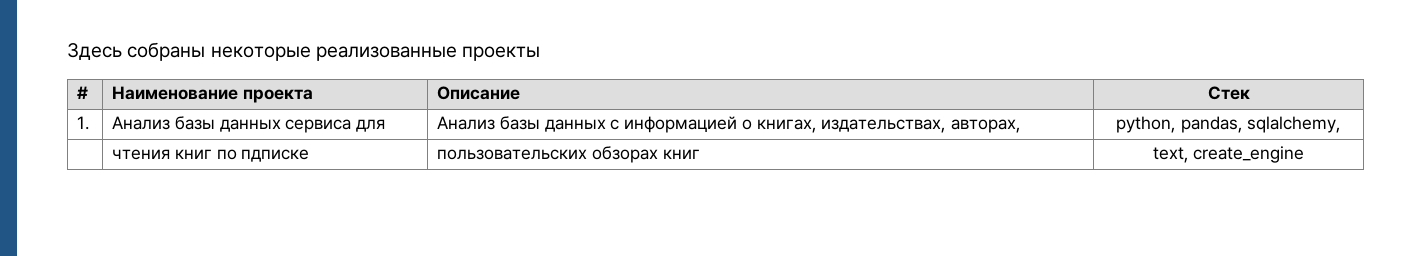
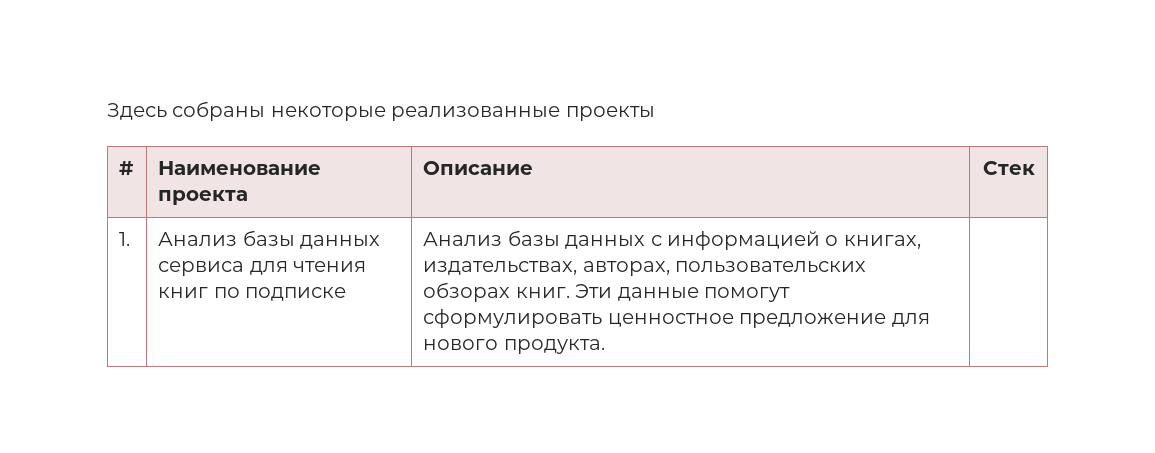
(386, 125) none -> [293,261,367,272] [158,287,347,301] чтения книг по подписке
[1115,116,1342,133] [112,149,310,162] [437,146,700,163] [1152,146,1305,163] | python, pandas, sqlalchemy, // | чтения книг по пдписке | пользовательских обзорах книг | text, create_engine -> [675,261,867,273] [423,282,791,302] [423,309,930,328] [423,339,605,354] пользовательских обзорах книг. Эти данные помогут сформулировать ценностное предложение для нового продукта. |

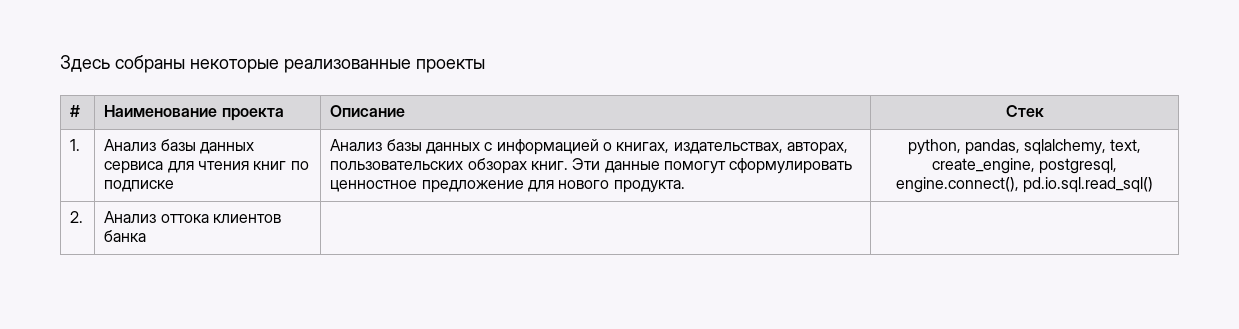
(605, 346) none -> [907,139,1142,155] [931,158,1118,174] [895,177,1154,193] [70,211,84,223] [104,211,281,223] [104,230,147,242] | python, pandas, sqlalchemy, text, create_engine, postgresql, engine.connect(), pd.io.sql.read_sql() // 2. | Анализ оттока клиентов банка |

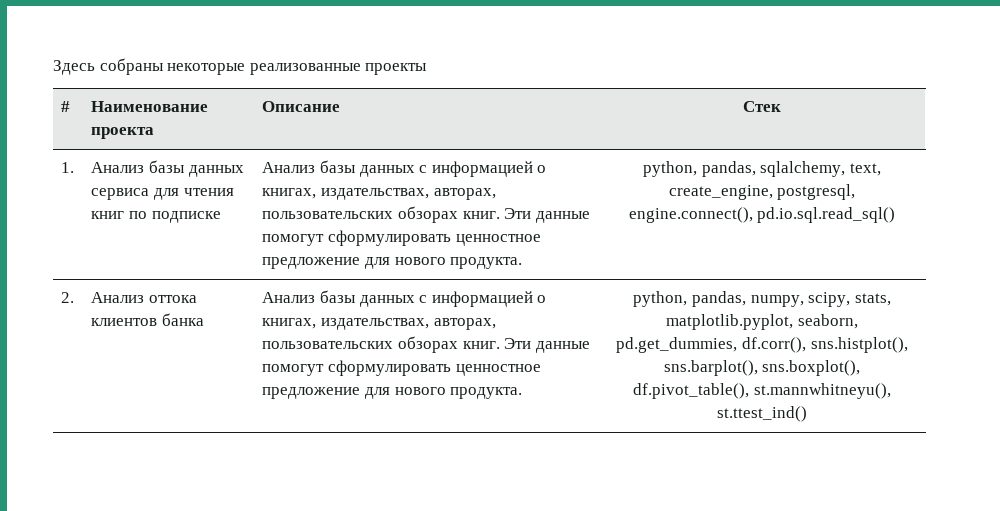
(147, 236) | -> [262,290,547,307] [262,318,496,330] [262,336,590,353] [262,360,541,376] [262,387,523,399] [633,291,891,307] [666,314,858,330] [616,337,908,353] [663,360,861,376] [633,383,891,399] [717,406,807,422] Анализ базы данных с информацией о книгах, издательствах, авторах, пользовательских обзорах книг. Эти данные помогут сформулировать ценностное предложение для нового продукта. | python, pandas, numpy, scipy, stats, matplotlib.pyplot, seaborn, pd.get_dummies, df.corr(), sns.histplot(), sns.barplot(), sns.boxplot(), df.pivot_table(), st.mannwhitneyu(), st.ttest_ind()

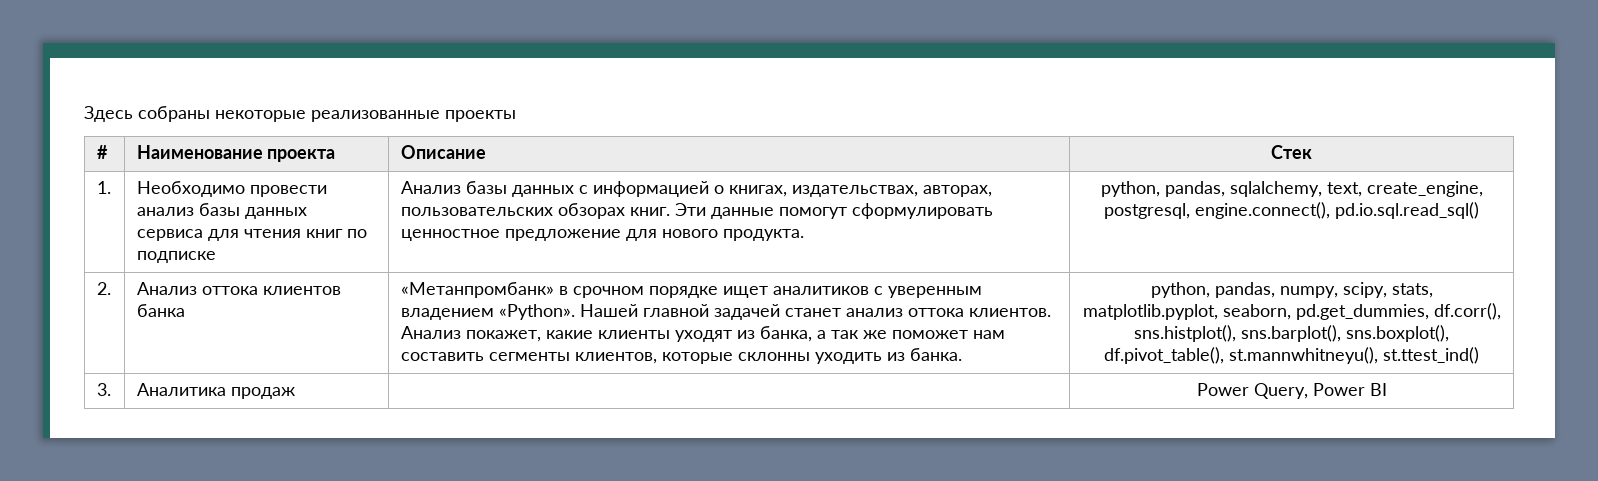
[91,162,145,173] Анализ -> [136,181,327,197] [136,207,194,216] Необходимо провести анализ
[262,290,547,307] [262,318,496,330] [262,336,590,353] [262,360,541,376] [262,387,523,399] Анализ базы данных с информацией о книгах, издательствах, авторах, пользовательских обзорах книг. Эти данные помогут сформулировать ценностное предложение для нового продукта. -> [400,282,982,298] [400,304,1051,320] [400,326,1005,342] [400,348,962,364] «Метанпромбанк» в срочном порядке ищет аналитиков с уверенным владением «Python». Нашей главной задачей станет анализ оттока клиентов. Анализ покажет, какие клиенты уходят из банка, а так же поможет нам составить сегменты клиентов, которые склонны уходить из банка.
(807, 414) none -> [96,383,111,396] [136,383,295,399] [1196,383,1387,399] // 3. | Аналитика продаж | | Power Query, Power BI

